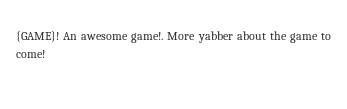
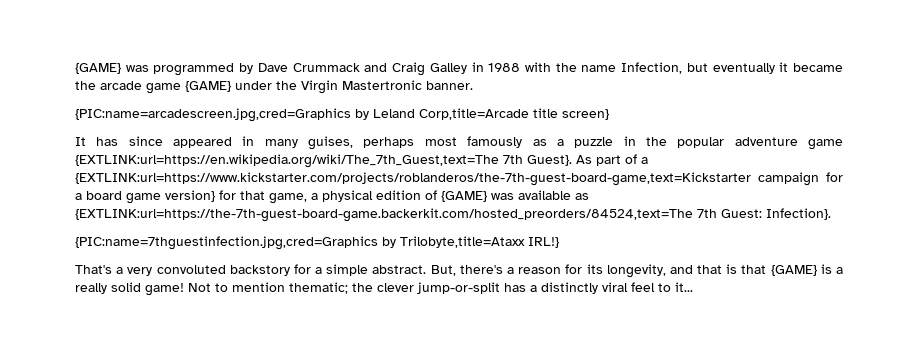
[16,31,331,43] [16,50,45,58] {GAME}! An awesome game!. More yabber about the game to come! -> [75,62,843,76] [75,80,473,94] [75,108,609,122] [75,136,844,150] [75,154,648,168] [75,172,843,186] [75,190,589,204] [75,208,831,222] [75,236,559,250] [75,264,843,278] [75,282,693,296] {GAME} was programmed by Dave Crummack and Craig Galley in 1988 with the name Infection, but eventually it became the arcade game {GAME} under the Virgin Mastertronic banner. // {PIC:name=arcadescreen.jpg,cred=Graphics by Leland Corp,title=Arcade title screen} // It has since appeared in many guises, perhaps most famously as a puzzle in the popular adventure game {EXTLINK:url=https://en.wikipedia.org/wiki/The_7th_Guest,text=The 7th Guest}. As part of a {EXTLINK:url=https://www.kickstarter.com/projects/roblanderos/the-7th-guest-board-game,text=Kickstarter campaign for a board game version} for that game, a physical edition of {GAME} was available as {EXTLINK:url=https://the-7th-guest-board-game.backerkit.com/hosted_preorders/84524,text=The 7th Guest: Infection}. // {PIC:name=7thguestinfection.jpg,cred=Graphics by Trilobyte,title=Ataxx IRL!} // That's a very convoluted backstory for a simple abstract. But, there's a reason for its longevity, and that is that {GAME} is a really solid game! Not to mention thematic; the clever jump-or-split has a distinctly viral feel to it...

